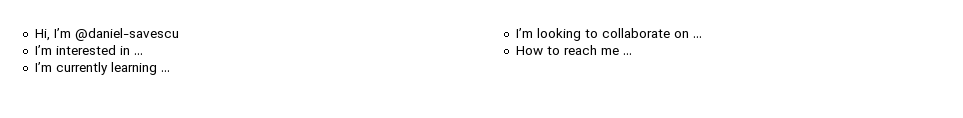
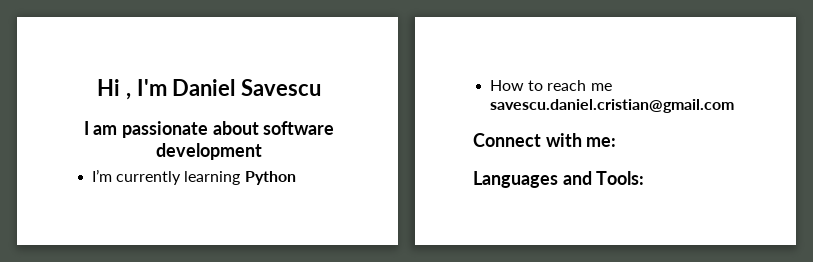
[34,28,179,41] [34,45,143,55] [34,62,170,75] [515,28,702,41] [515,45,632,55] Hi, I’m @daniel-savescu // I’m interested in ... // I’m currently learning ... // I’m looking to collaborate on ... // How to reach me ... -> [96,79,322,100] [83,121,335,138] [156,143,262,160] [92,169,296,185] [490,80,612,91] [490,99,735,113] [473,133,617,147] [473,171,645,188] Hi , I'm Daniel Savescu // I am passionate about software development // I’m currently learning Python // How to reach me savescu.daniel.cristian@gmail.com // Connect with me: // Languages and Tools:

